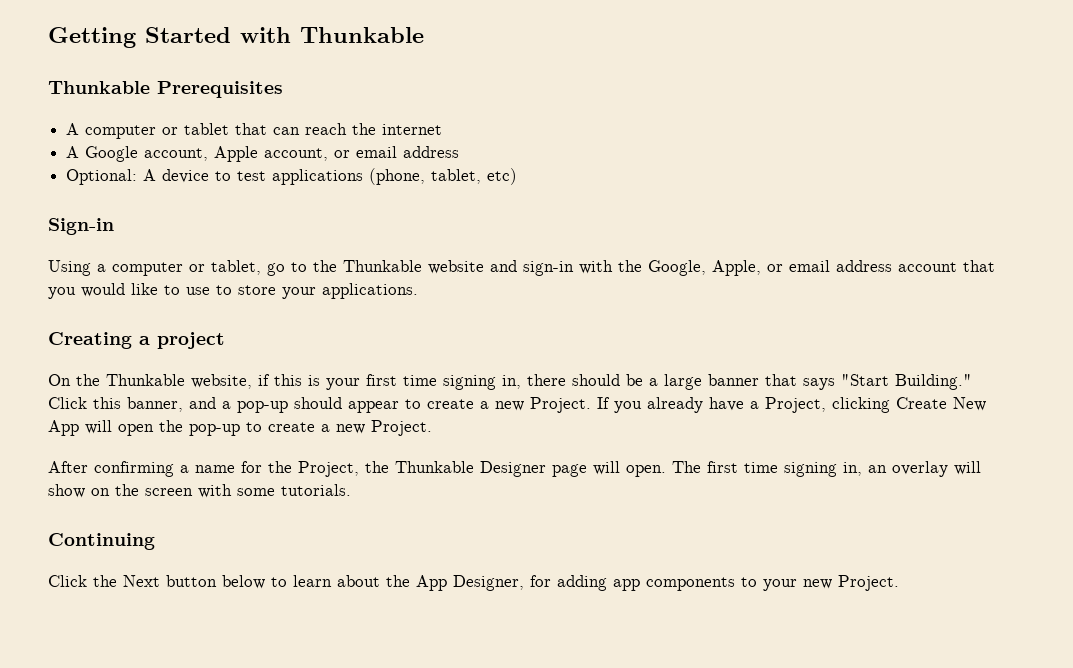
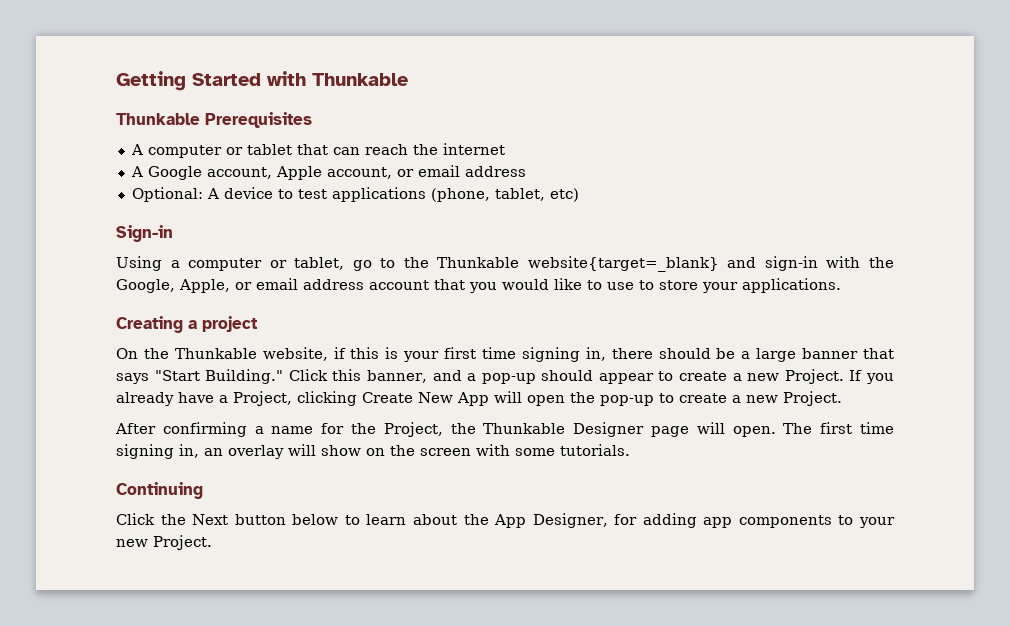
[428,260,484,274] website -> [527,256,719,272] website{target=_blank}

